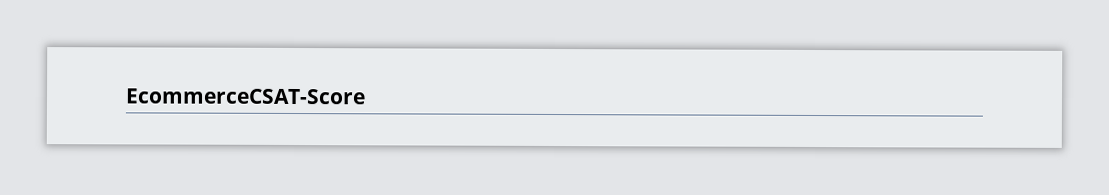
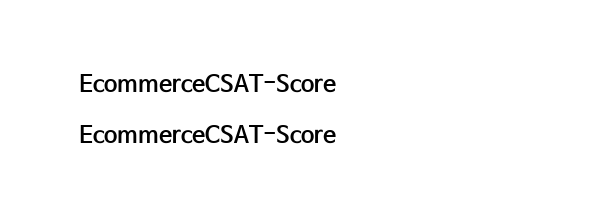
[125,88,366,105] EcommerceCSAT-Score -> [79,74,336,93] [79,125,336,144] EcommerceCSAT-Score // EcommerceCSAT-Score

